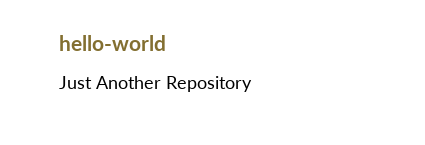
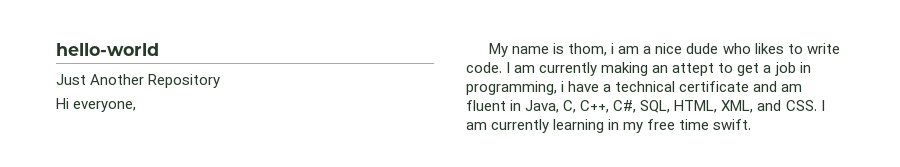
(252, 84) none -> [56,98,137,112] [489,43,840,57] [466,62,811,76] [466,81,803,95] [466,100,825,113] [466,119,752,133] // Hi everyone, // My name is thom, i am a nice dude who likes to write code. I am currently making an attept to get a job in programming, i have a technical certificate and am fluent in Java, C, C++, C#, SQL, HTML, XML, and CSS. I am currently learning in my free time swift.

